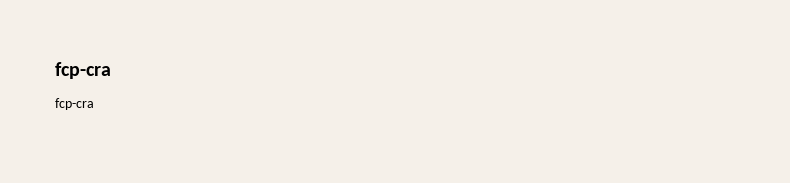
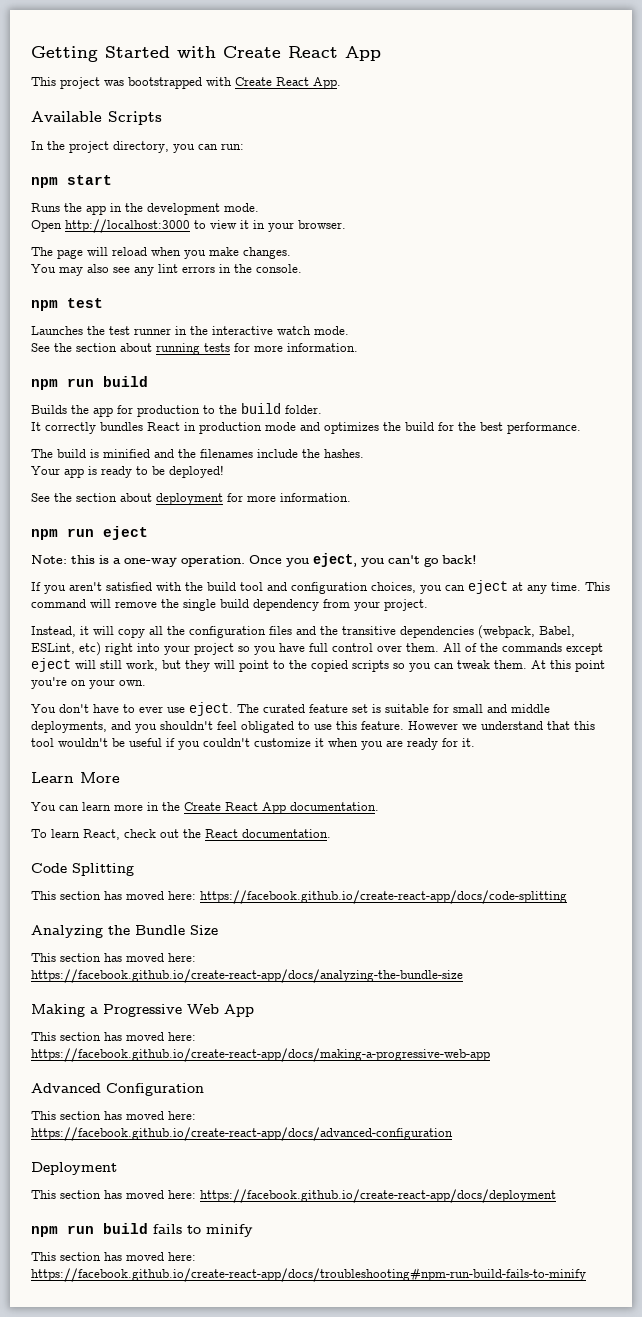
[55,62,111,79] [55,98,94,110] fcp-cra // fcp-cra -> [31,46,381,62] [31,77,341,89] [31,111,162,125] [31,141,244,153] [31,175,112,188] [31,203,259,215] [31,219,346,233] [31,247,291,259] [31,264,302,276] [31,298,103,311] [31,326,349,335] [31,343,358,355] [31,376,148,390] [31,403,322,417] [31,422,581,434] [31,449,364,458] [31,465,224,478] [31,493,351,505] [31,526,148,540] [31,553,477,567] [31,580,610,594] [31,599,428,611] [31,625,575,639] [31,642,603,656] [31,658,605,672] [31,677,146,689] [31,702,550,716] [31,721,595,733] [31,738,475,750] [31,772,120,783] [31,802,379,814] [31,829,331,840] [31,863,134,876] [31,890,567,904] [31,925,218,938] [31,953,196,962] [31,969,463,983] [31,1004,254,1017] [31,1032,196,1041] [31,1048,490,1062] [31,1083,204,1096] [31,1111,196,1120] [31,1127,453,1141] [31,1162,117,1175] [31,1189,556,1203] [31,1223,253,1237] [31,1252,196,1261] [31,1268,586,1282] Getting Started with Create React App // This project was bootstrapped with Create React App. // Available Scripts // In the project directory, you can run: // npm start // Runs the app in the development mode. // Open http://localhost:3000 to view it in your browser. // The page will reload when you make changes. // You may also see any lint errors in the console. // npm test // Launches the test runner in the interactive watch mode. // See the section about running tests for more information. // npm run build // Builds the app for production to the build folder. // It correctly bundles React in production mode and optimizes the build for the best performance. // The build is minified and the filenames include the hashes. // Your app is ready to be deployed! // See the section about deployment for more information. // npm run eject // Note: this is a one-way operation. Once you eject, you can't go back! // If you aren't satisfied with the build tool and configuration choices, you can eject at any time. This command will remove the single build dependency from your project. // Instead, it will copy all the configuration files and the transitive dependencies (webpack, Babel, ESLint, etc) right into your project so you have full control over them. All of the commands except eject will still work, but they will point to the copied scripts so you can tweak them. At this point you're on your own. // You don't have to ever use eject. The curated feature set is suitable for small and middle deployments, and you shouldn't feel obligated to use this feature. However we understand that this tool wouldn't be useful if you couldn't customize it when you are ready for it. // Learn More // You can learn more in the Create React App documentation. // To learn React, check out the React documentation. // Code Splitting // This section has moved here: https://facebook.github.io/create-react-app/docs/code-splitting // Analyzing the Bundle Size // This section has moved here: https://facebook.github.io/create-react-app/docs/analyzing-the-bundle-size // Making a Progressive Web App // This section has moved here: https://facebook.github.io/create-react-app/docs/making-a-progressive-web-app // Advanced Configuration // This section has moved here: https://facebook.github.io/create-react-app/docs/advanced-configuration // Deployment // This section has moved here: https://facebook.github.io/create-react-app/docs/deployment // npm run build fails to minify // This section has moved here: https://facebook.github.io/create-react-app/docs/troubleshooting#npm-run-build-fails-to-minify

